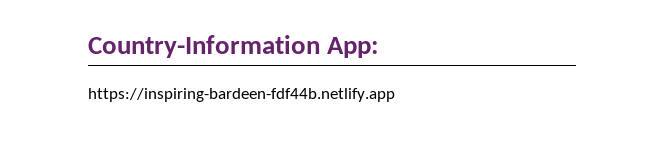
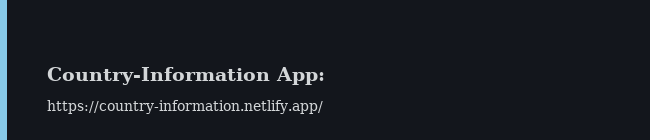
[88,88,395,102] https://inspiring-bardeen-fdf44b.netlify.app -> [47,100,323,114] https://country-information.netlify.app/

